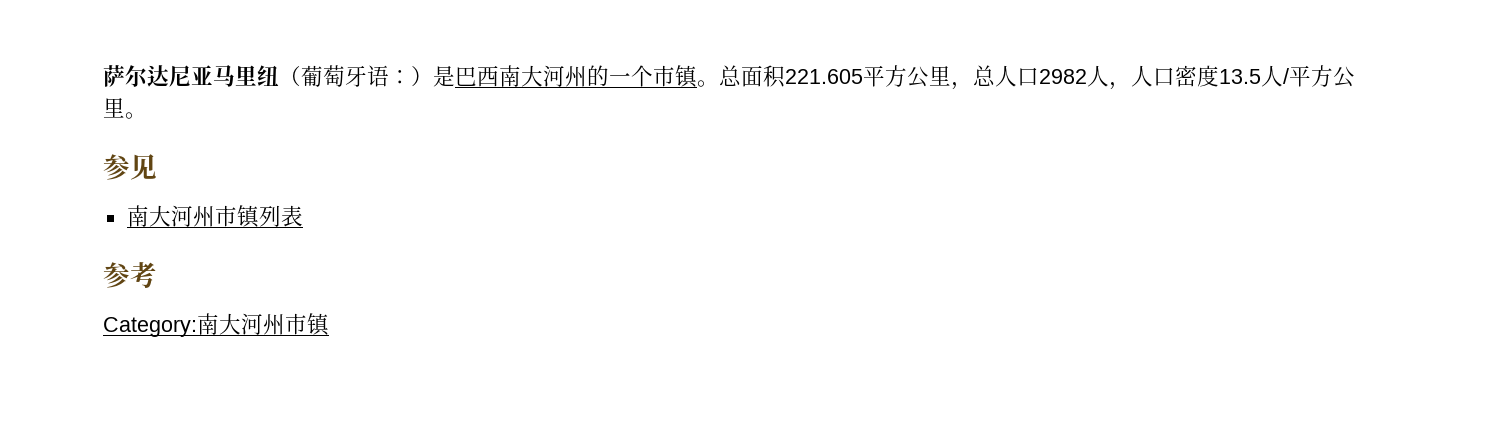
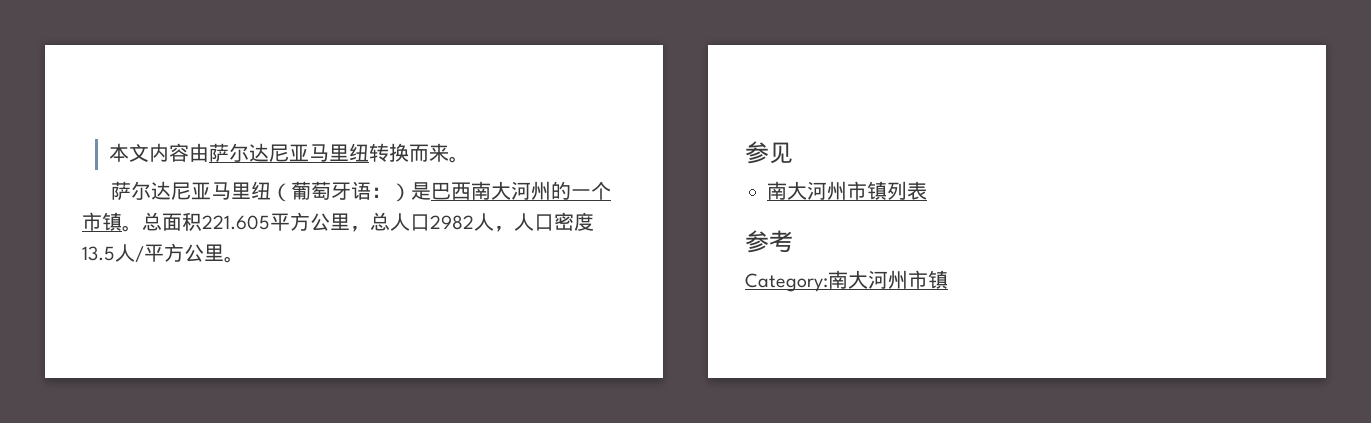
(103, 76) none -> [108,143,469,163] 本文内容由萨尔达尼亚马里纽转换而来。 //

